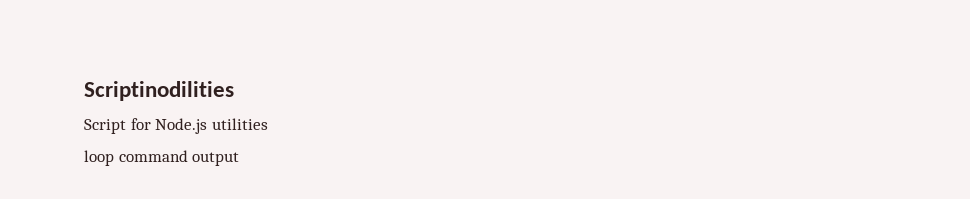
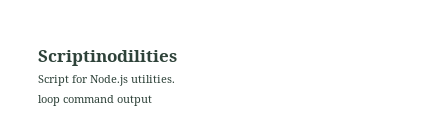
[211,118,268,130] utilities -> [131,75,175,83] utilities.

